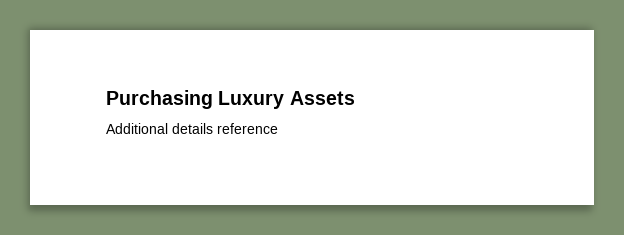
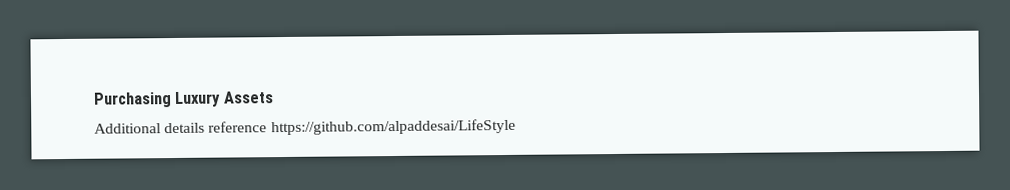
(278, 128) none -> [270,118,516,136] https://github.com/alpaddesai/LifeStyle

